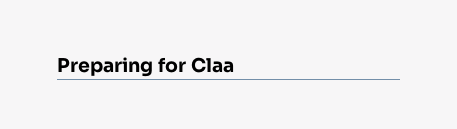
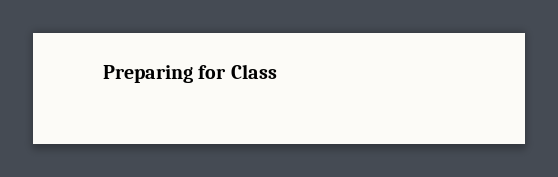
[191,57,235,73] Claa -> [230,64,277,79] Class

